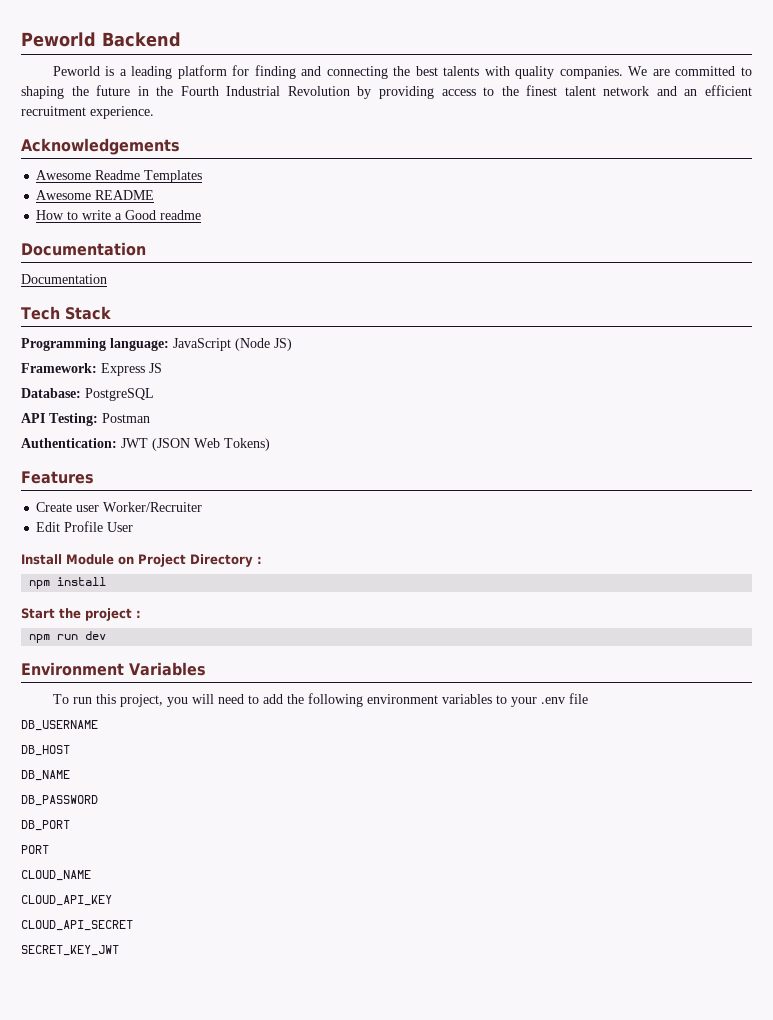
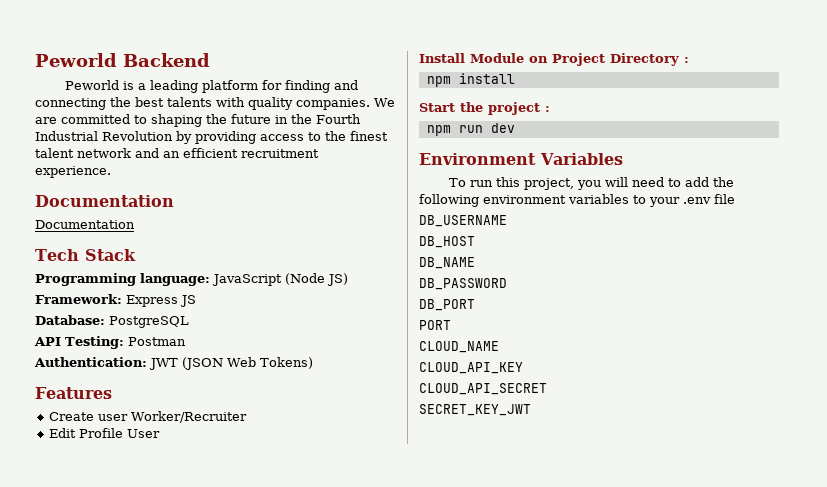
[21,138,180,155] [36,170,203,183] [36,190,155,200] [36,210,202,220] // Acknowledgements // Awesome Readme Templates // Awesome README // How to write a Good readme -> (111, 172) none

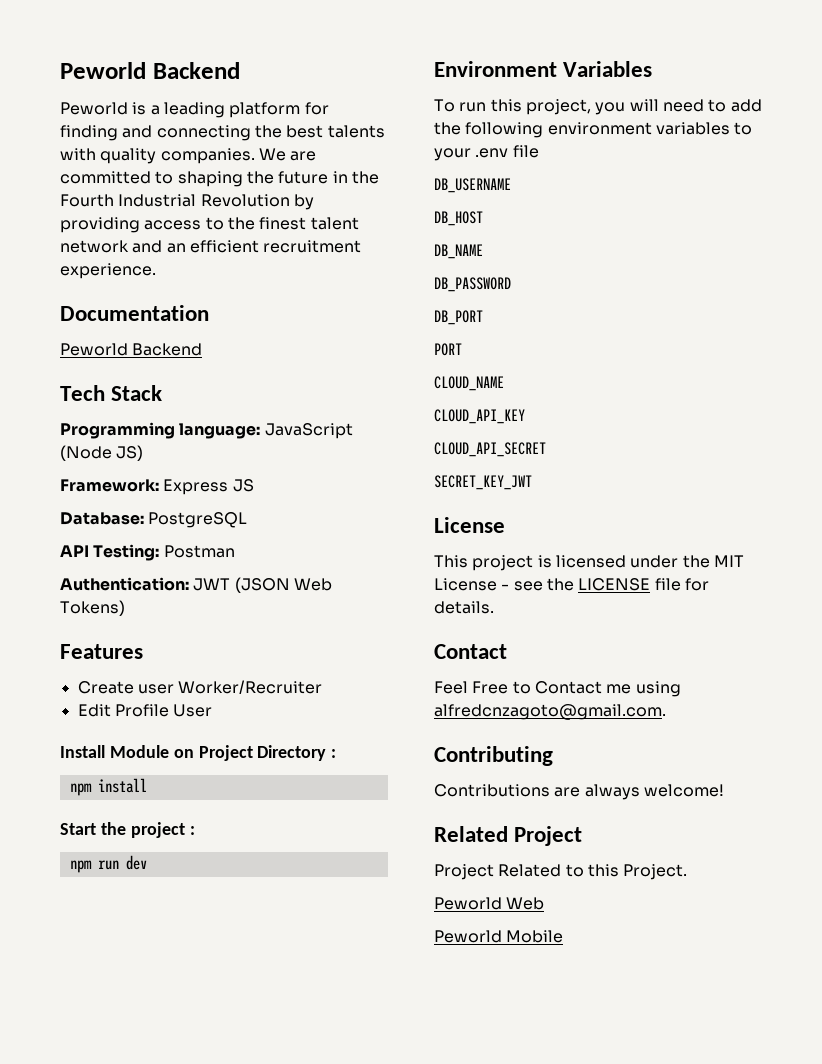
[35,220,135,229] Documentation -> [60,343,203,356] Peworld Backend
(531, 410) none -> [434,517,505,533] [434,555,744,571] [434,578,709,591] [434,601,494,614] [434,644,507,659] [434,681,681,697] [434,704,666,720] [434,746,553,766] [434,784,724,800] [434,826,583,846] [434,864,688,880] [434,897,545,910] [434,930,564,943] // License // This project is licensed under the MIT License - see the LICENSE file for details. // Contact // Feel Free to Contact me using alfredcnzagoto@gmail.com. // Contributing // Contributions are always welcome! // Related Project // Project Related to this Project. // Peworld Web // Peworld Mobile

